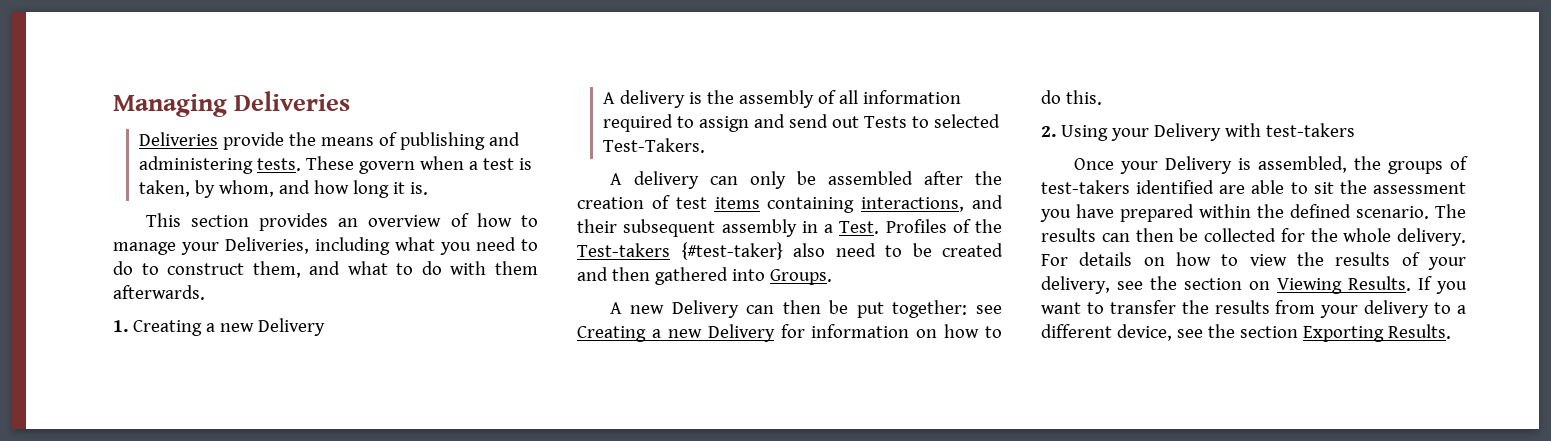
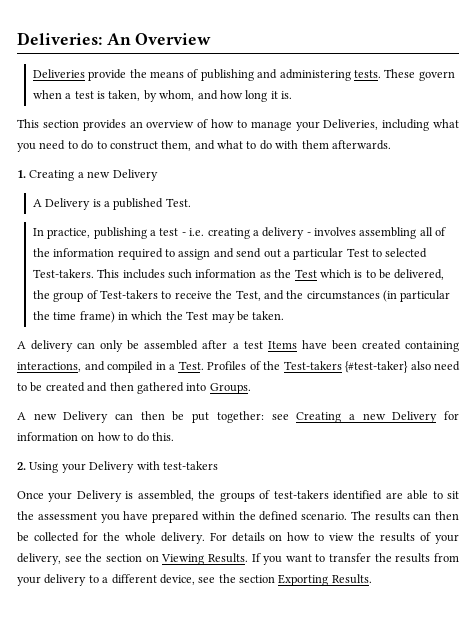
[113,91,351,117] Managing Deliveries -> [17,32,212,45] Deliveries: An Overview
[620,90,859,108] delivery is the assembly of all -> [45,198,191,210] [32,227,447,239] [32,248,50,257] Delivery is a published Test. // In practice, publishing a test - i.e. creating a delivery - involves assembling all of the
[864,114,1001,128] [603,138,706,153] Tests to selected Test-Takers. -> [283,248,428,260] [32,269,445,280] [32,290,451,302] [32,311,285,323] a particular Test to selected Test-takers. This includes such information as the Test which is to be delivered, the group of Test-takers to receive the Test, and the circumstances (in particular the time frame) in which the Test may be taken.
[975,171,1002,185] [577,195,1003,213] [577,219,797,237] the creation of test items containing interactions, and their subsequent assembly -> [232,340,460,352] [17,361,153,373] a test Items have been created containing interactions, and compiled

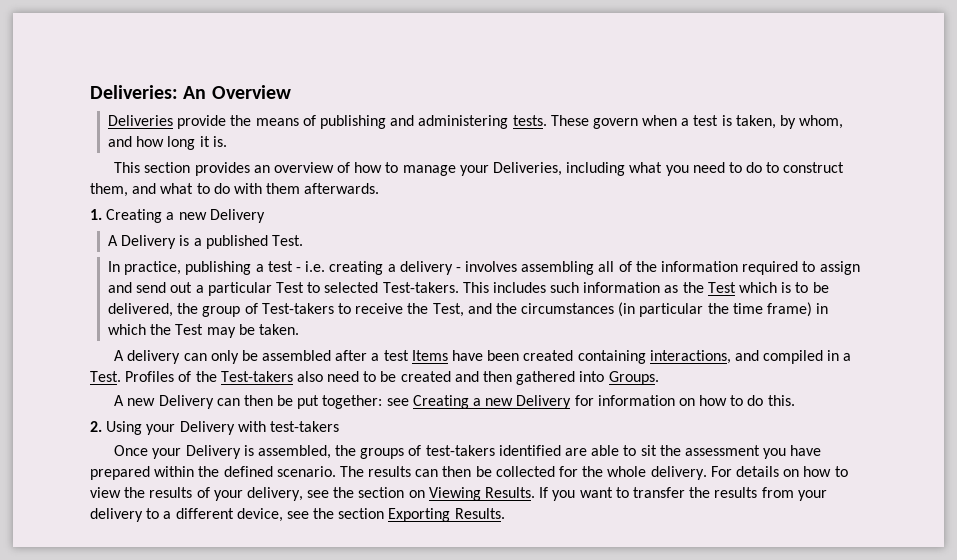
[345,361,408,373] {#test-taker} -> (293, 376) none

